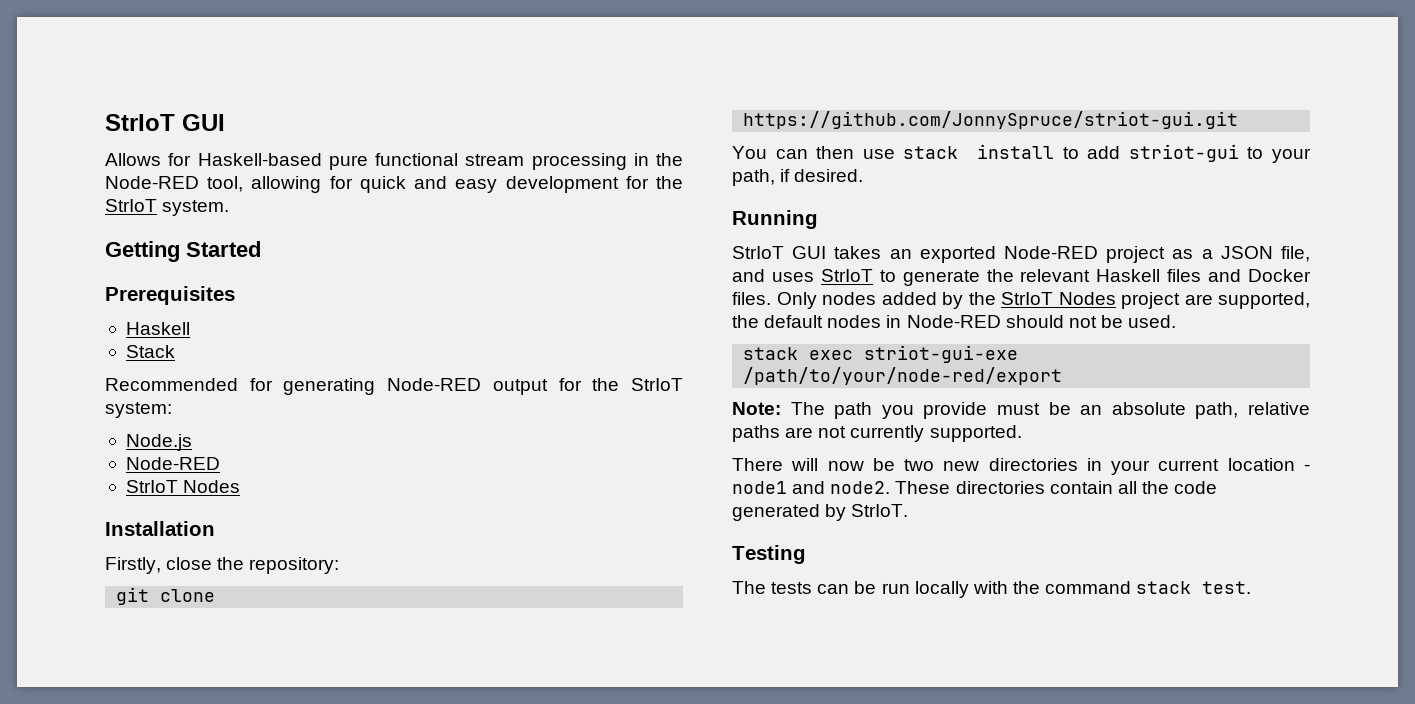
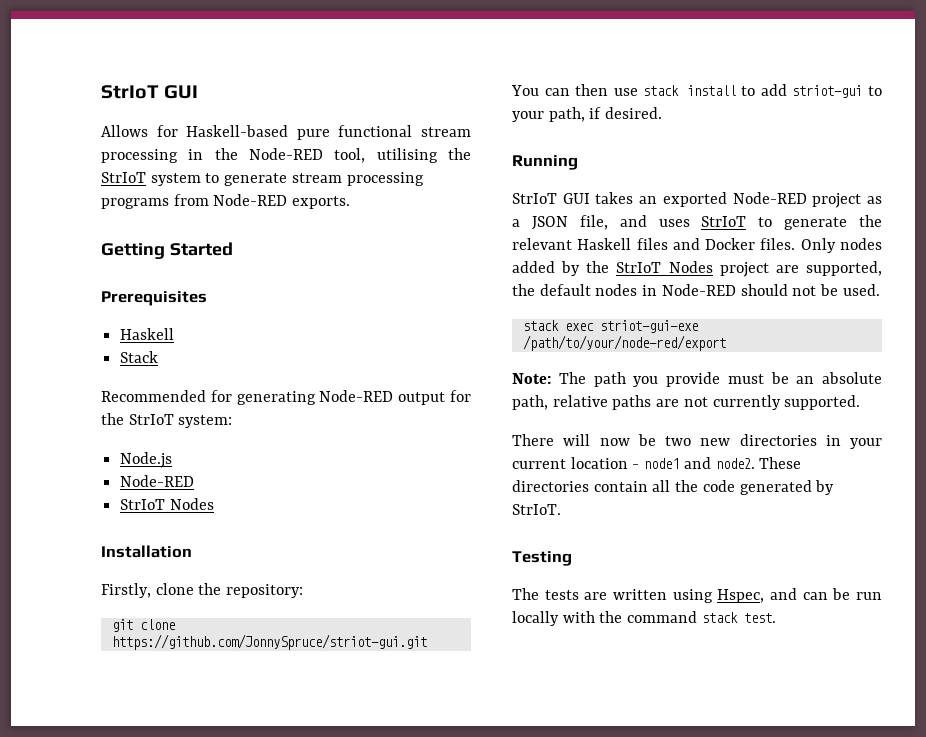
[251,176,683,193] [105,199,230,216] allowing for quick and easy development for the StrIoT system. -> [376,148,471,163] [101,172,424,186] [101,194,351,209] utilising the StrIoT system to generate stream processing programs from Node-RED exports.
[166,557,213,570] close -> [155,583,194,595] clone
(813, 588) none -> [584,588,797,603] are written using Hspec, and

